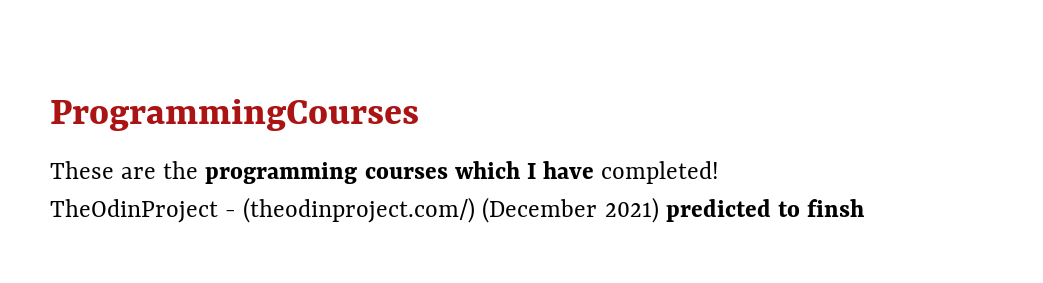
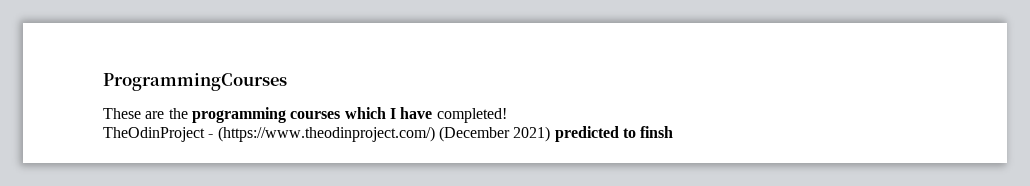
[243,197,476,223] (theodinproject.com/) -> [217,126,435,142] (https://www.theodinproject.com/)

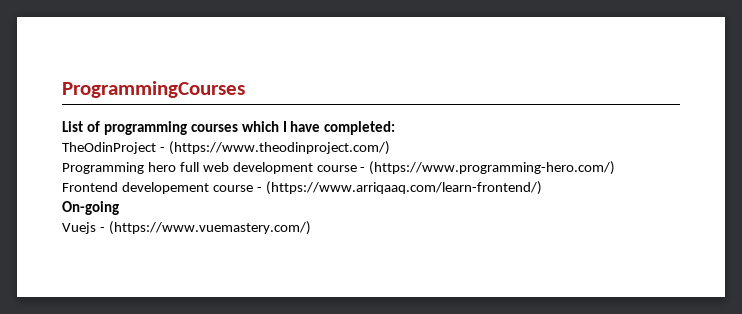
[103,108,188,119] These are the -> [62,121,100,132] List of
[436,108,507,123] completed! -> [324,121,396,135] completed:
[438,126,674,142] (December 2021) predicted to finsh -> [62,161,616,175] [62,181,542,195] [62,201,119,215] [62,221,311,235] // Programming hero full web development course - (https://www.programming-hero.com/) // Frontend developement course - (https://www.arriqaaq.com/learn-frontend/) // On-going // Vuejs - (https://www.vuemastery.com/)

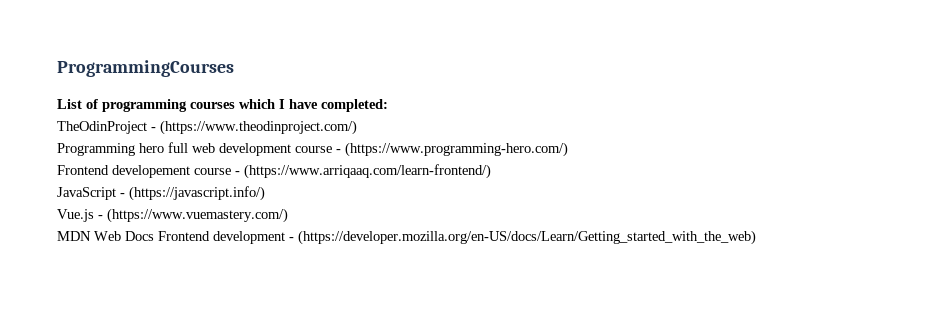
[62,201,119,215] [62,221,311,235] On-going // Vuejs - (https://www.vuemastery.com/) -> [57,186,265,201] [57,208,288,223] [57,230,756,245] JavaScript - (https://javascript.info/) // Vue.js - (https://www.vuemastery.com/) // MDN Web Docs Frontend development - (https://developer.mozilla.org/en-US/docs/Learn/Getting_started_with_the_web)

